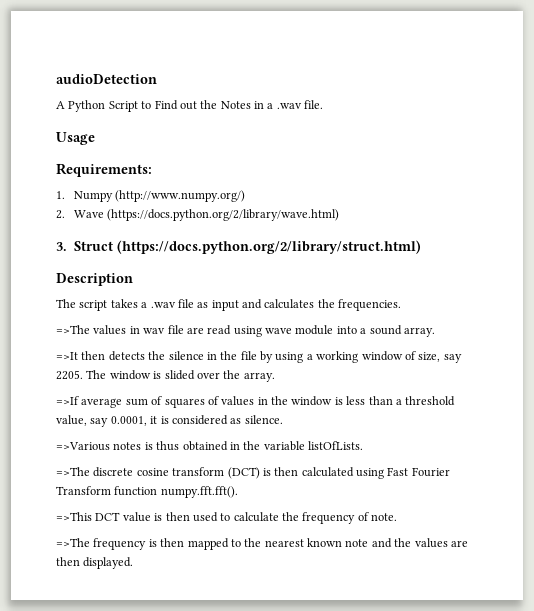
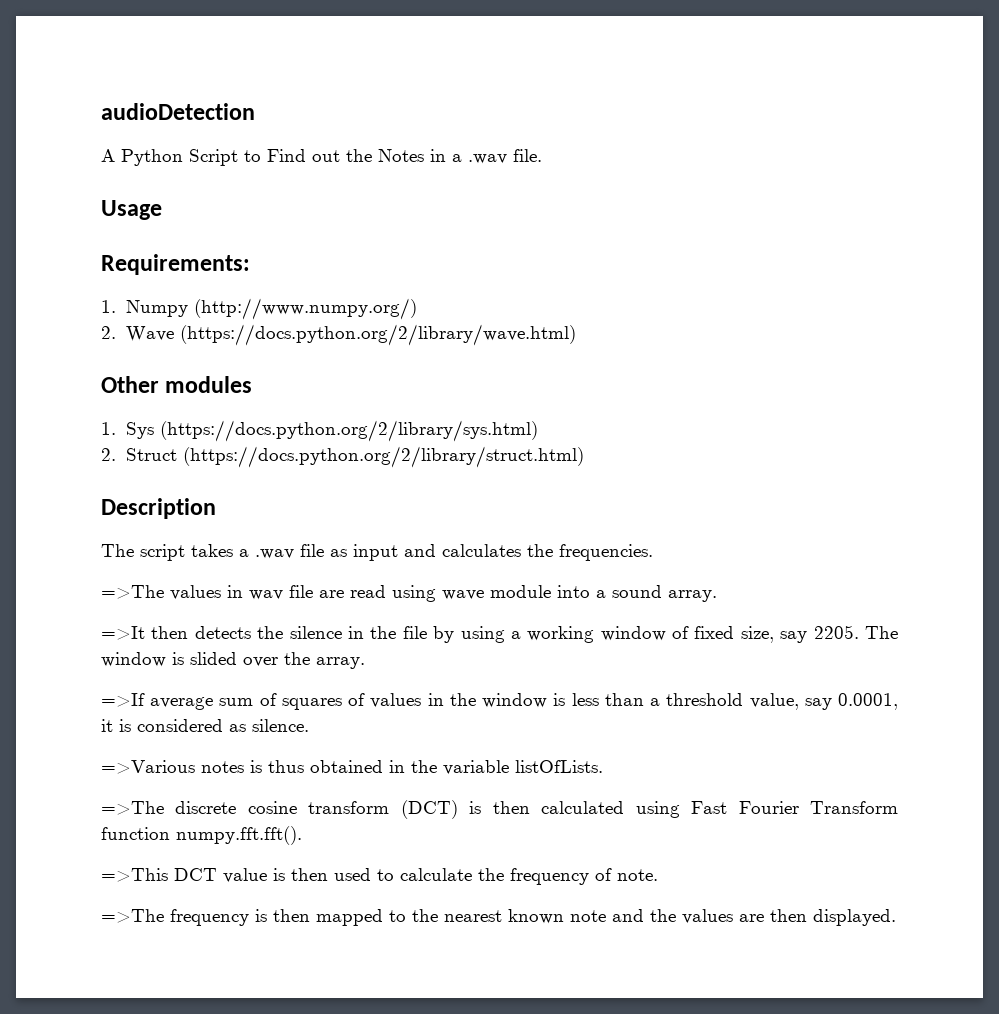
[56,242,67,251] 3. -> [101,376,253,393] [101,420,538,442] [101,448,116,461] Other modules // 1. Sys (https://docs.python.org/2/library/sys.html) // 2.
(416, 355) none -> [694,626,735,639] fixed

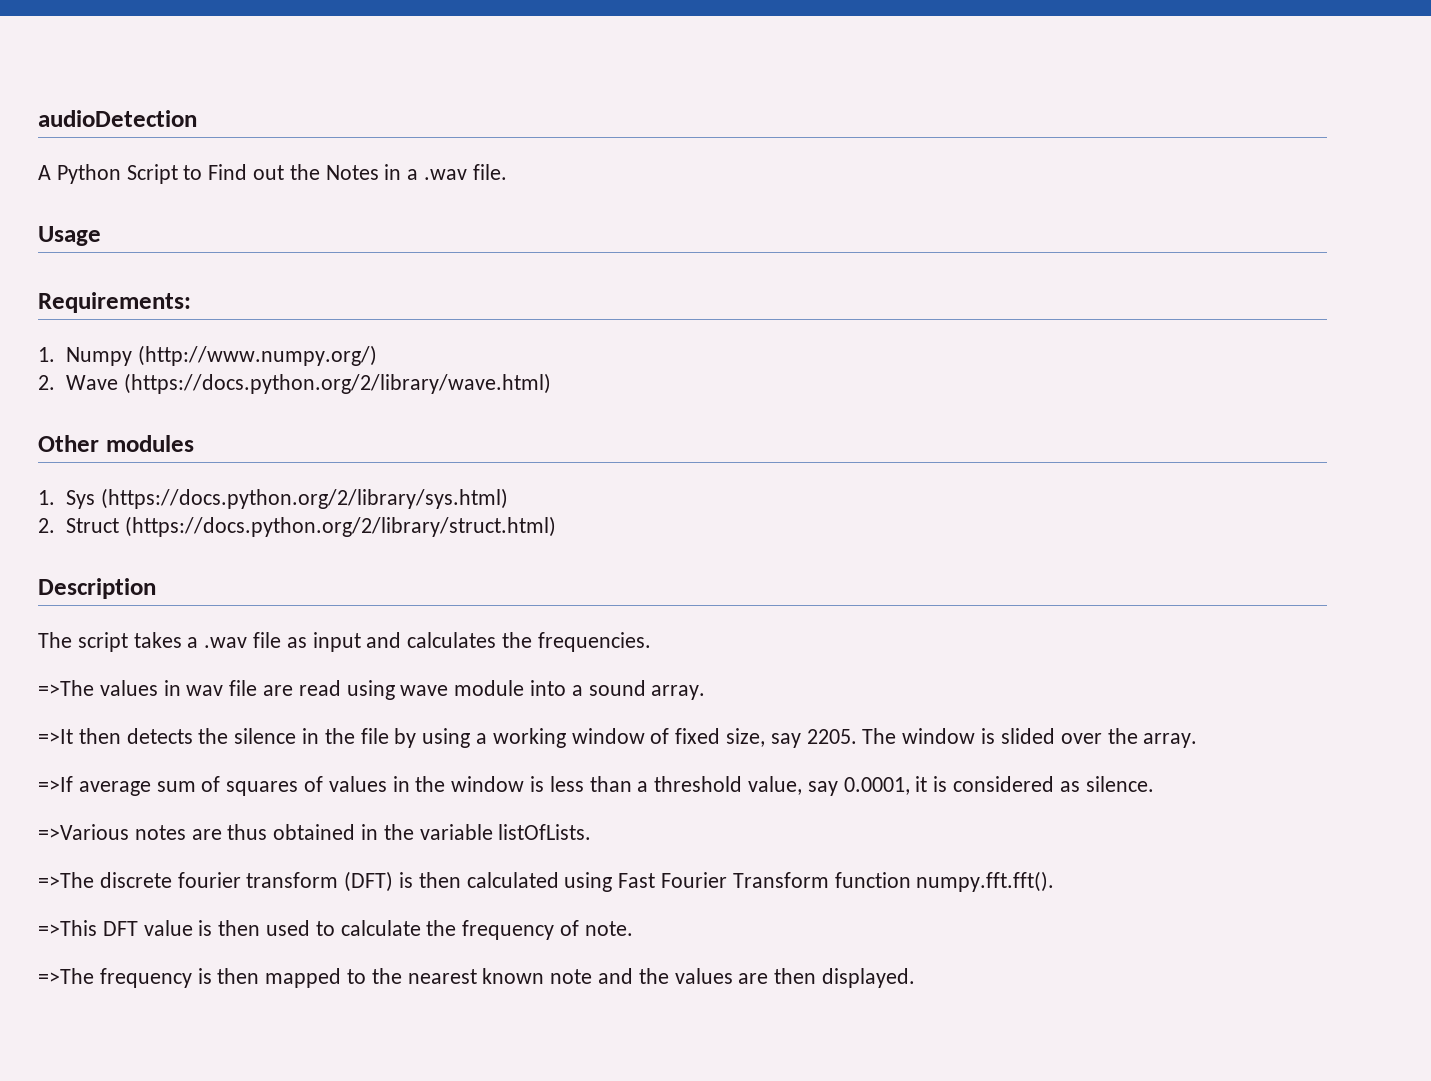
[250,760,262,773] is -> [191,829,222,840] are
[247,800,458,819] cosine transform (DCT) -> [177,871,394,892] fourier transform (DFT)
[174,868,217,881] DCT -> [102,921,138,936] DFT

